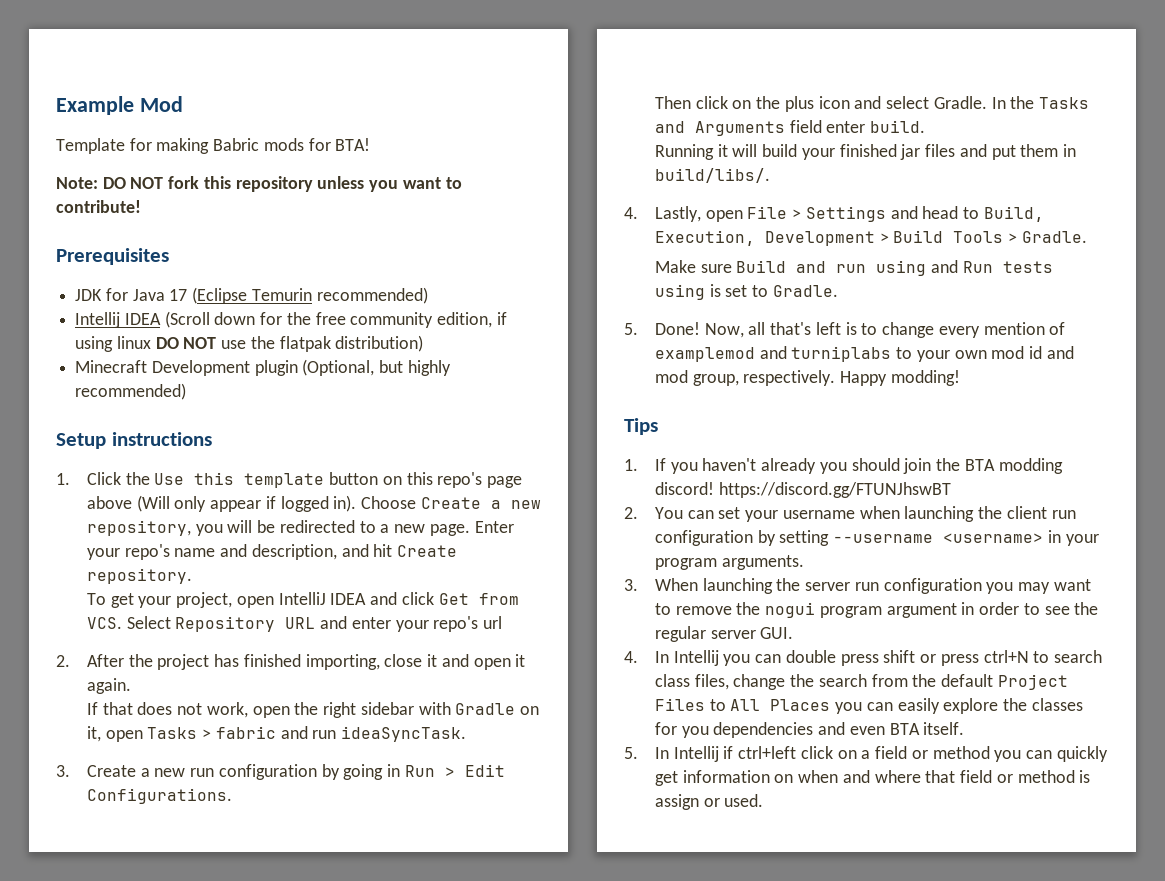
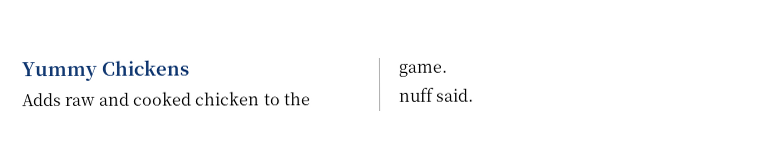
[56,96,183,115] [56,138,371,154] [56,176,462,192] [56,200,141,213] [56,248,169,265] [75,287,428,304] [75,311,507,328] [75,335,424,352] [75,359,451,376] [75,383,187,400] [56,432,212,449] [56,472,523,488] [87,495,541,512] [87,520,514,536] [87,544,458,560] [87,568,193,584] [87,592,519,608] [87,616,503,632] [56,654,526,670] [87,678,132,694] [87,702,539,718] [87,726,467,742] [56,764,505,780] [87,788,233,804] [655,96,1089,112] [655,120,926,136] [655,144,1076,160] [655,168,771,183] [624,206,1044,222] [655,230,1087,246] [655,260,1053,276] [655,284,838,300] [624,322,1066,338] [655,346,1074,362] [655,370,960,386] [624,418,658,435] [624,458,1063,474] [655,482,951,498] [624,506,1076,522] [655,530,1099,546] [655,555,804,570] [624,578,1091,594] [655,602,1099,618] [655,626,794,642] [624,650,1102,666] [655,674,1068,690] [655,698,1083,714] [655,722,965,738] [624,746,1108,762] [655,770,1091,786] [655,794,764,810] Example Mod // Template for making Babric mods for BTA! // Note: DO NOT fork this repository unless you want to contribute! // Prerequisites // JDK for Java 17 (Eclipse Temurin recommended) // Intellij IDEA (Scroll down for the free community edition, if using linux DO NOT use the flatpak distribution) // Minecraft Development plugin (Optional, but highly recommended) // Setup instructions // 1. Click the Use this template button on this repo's page above (Will only appear if logged in). Choose Create a new repository, you will be redirected to a new page. Enter your repo's name and description, and hit Create repository. // To get your project, open IntelliJ IDEA and click Get from VCS. Select Repository URL and enter your repo's url // 2. After the project has finished importing, close it and open it again. // If that does not work, open the right sidebar with Gradle on it, open Tasks > fabric and run ideaSyncTask. // 3. Create a new run configuration by going in Run > Edit Configurations. // Then click on the plus icon and select Gradle. In the Tasks and Arguments field enter build. // Running it will build your finished jar files and put them in build/libs/. // 4. Lastly, open File > Settings and head to Build, Execution, Development > Build Tools > Gradle. // Make sure Build and run using and Run tests using is set to Gradle. // 5. Done! Now, all that's left is to change every mention of examplemod and turniplabs to your own mod id and mod group, respectively. Happy modding! // Tips // 1. If you haven't already you should join the BTA modding discord! https://discord.gg/FTUNJhswBT // 2. You can set your username when launching the client run configuration by setting --username <username> in your program arguments. // 3. When launching the server run configuration you may want to remove the nogui program argument in order to see the regular server GUI. // 4. In Intellij you can double press shift or press ctrl+N to search class files, change the search from the default Project Files to All Places you can easily explore the classes for you dependencies and even BTA itself. // 5. In Intellij if ctrl+left click on a field or method you can quickly get information on when and where that field or method is assign or used. -> [21,59,189,82] [22,91,311,107] [398,63,447,77] [399,87,475,102] Yummy Chickens // Adds raw and cooked chicken to the game. // nuff said.

